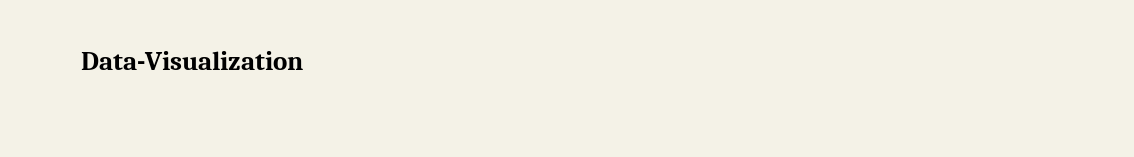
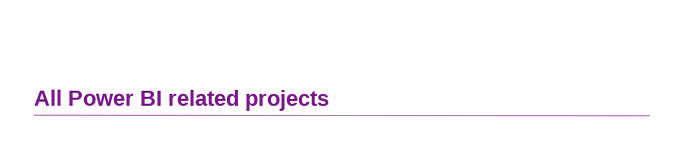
[81,51,303,70] Data-Visualization -> [33,89,329,111] All Power BI related projects

